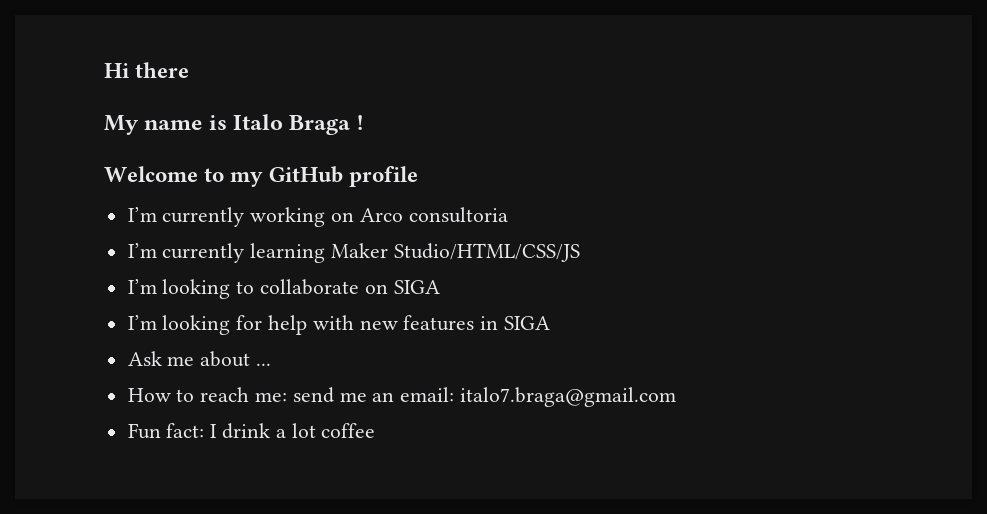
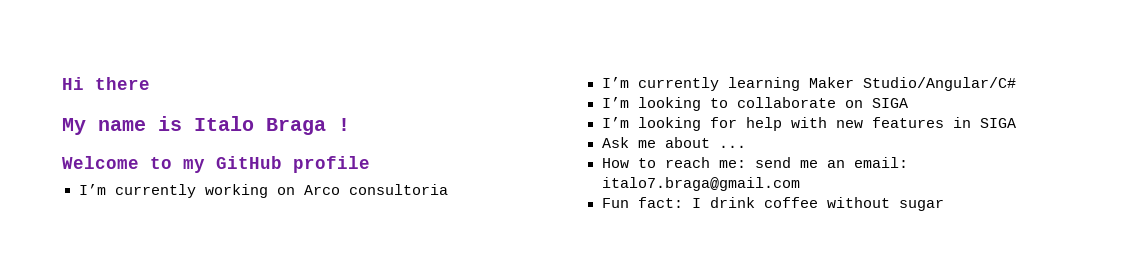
[393,243,580,262] Studio/HTML/CSS/JS -> [862,77,1016,91] Studio/Angular/C#
[275,423,376,438] a lot coffee -> [763,197,944,211] coffee without sugar

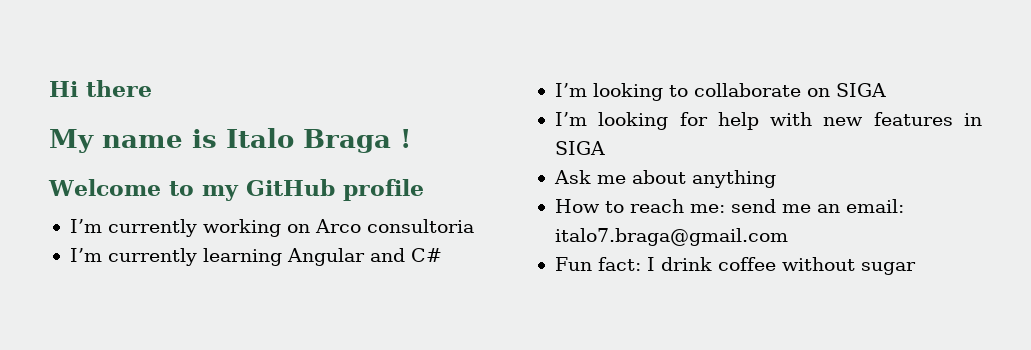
[808,77,1016,91] Maker Studio/Angular/C# -> [286,248,442,266] Angular and C#
[718,145,746,148] ... -> [691,170,776,188] anything

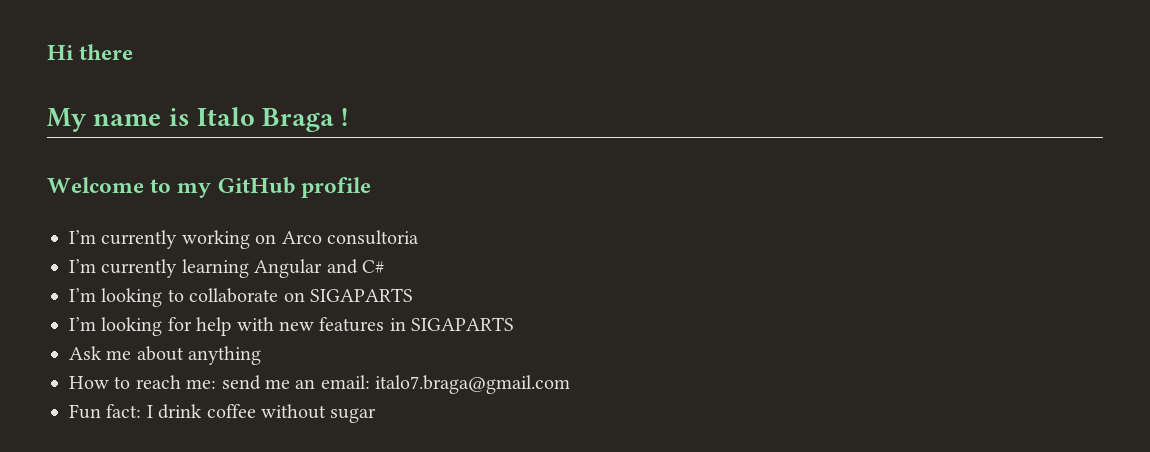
[835,83,886,97] SIGA -> [310,288,413,302] SIGAPARTS
[554,141,605,155] SIGA -> [411,317,515,331] SIGAPARTS

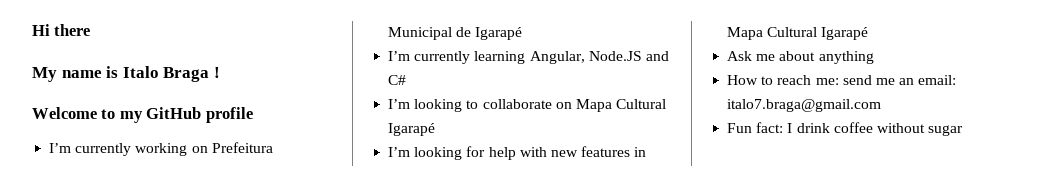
[281,230,419,245] Arco consultoria -> [211,142,273,153] [388,27,523,40] Prefeitura Municipal de Igarapé
[254,259,323,278] Angular -> [529,51,642,64] Angular, Node.JS
[310,288,413,302] SIGAPARTS -> [575,99,667,112] [388,123,436,136] Mapa Cultural Igarapé
[411,317,515,331] SIGAPARTS -> [727,27,869,40] Mapa Cultural Igarapé

